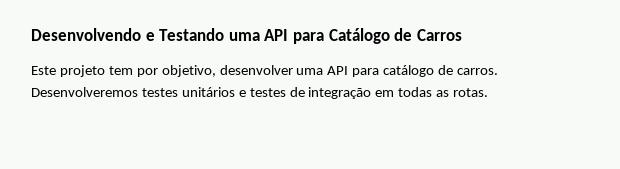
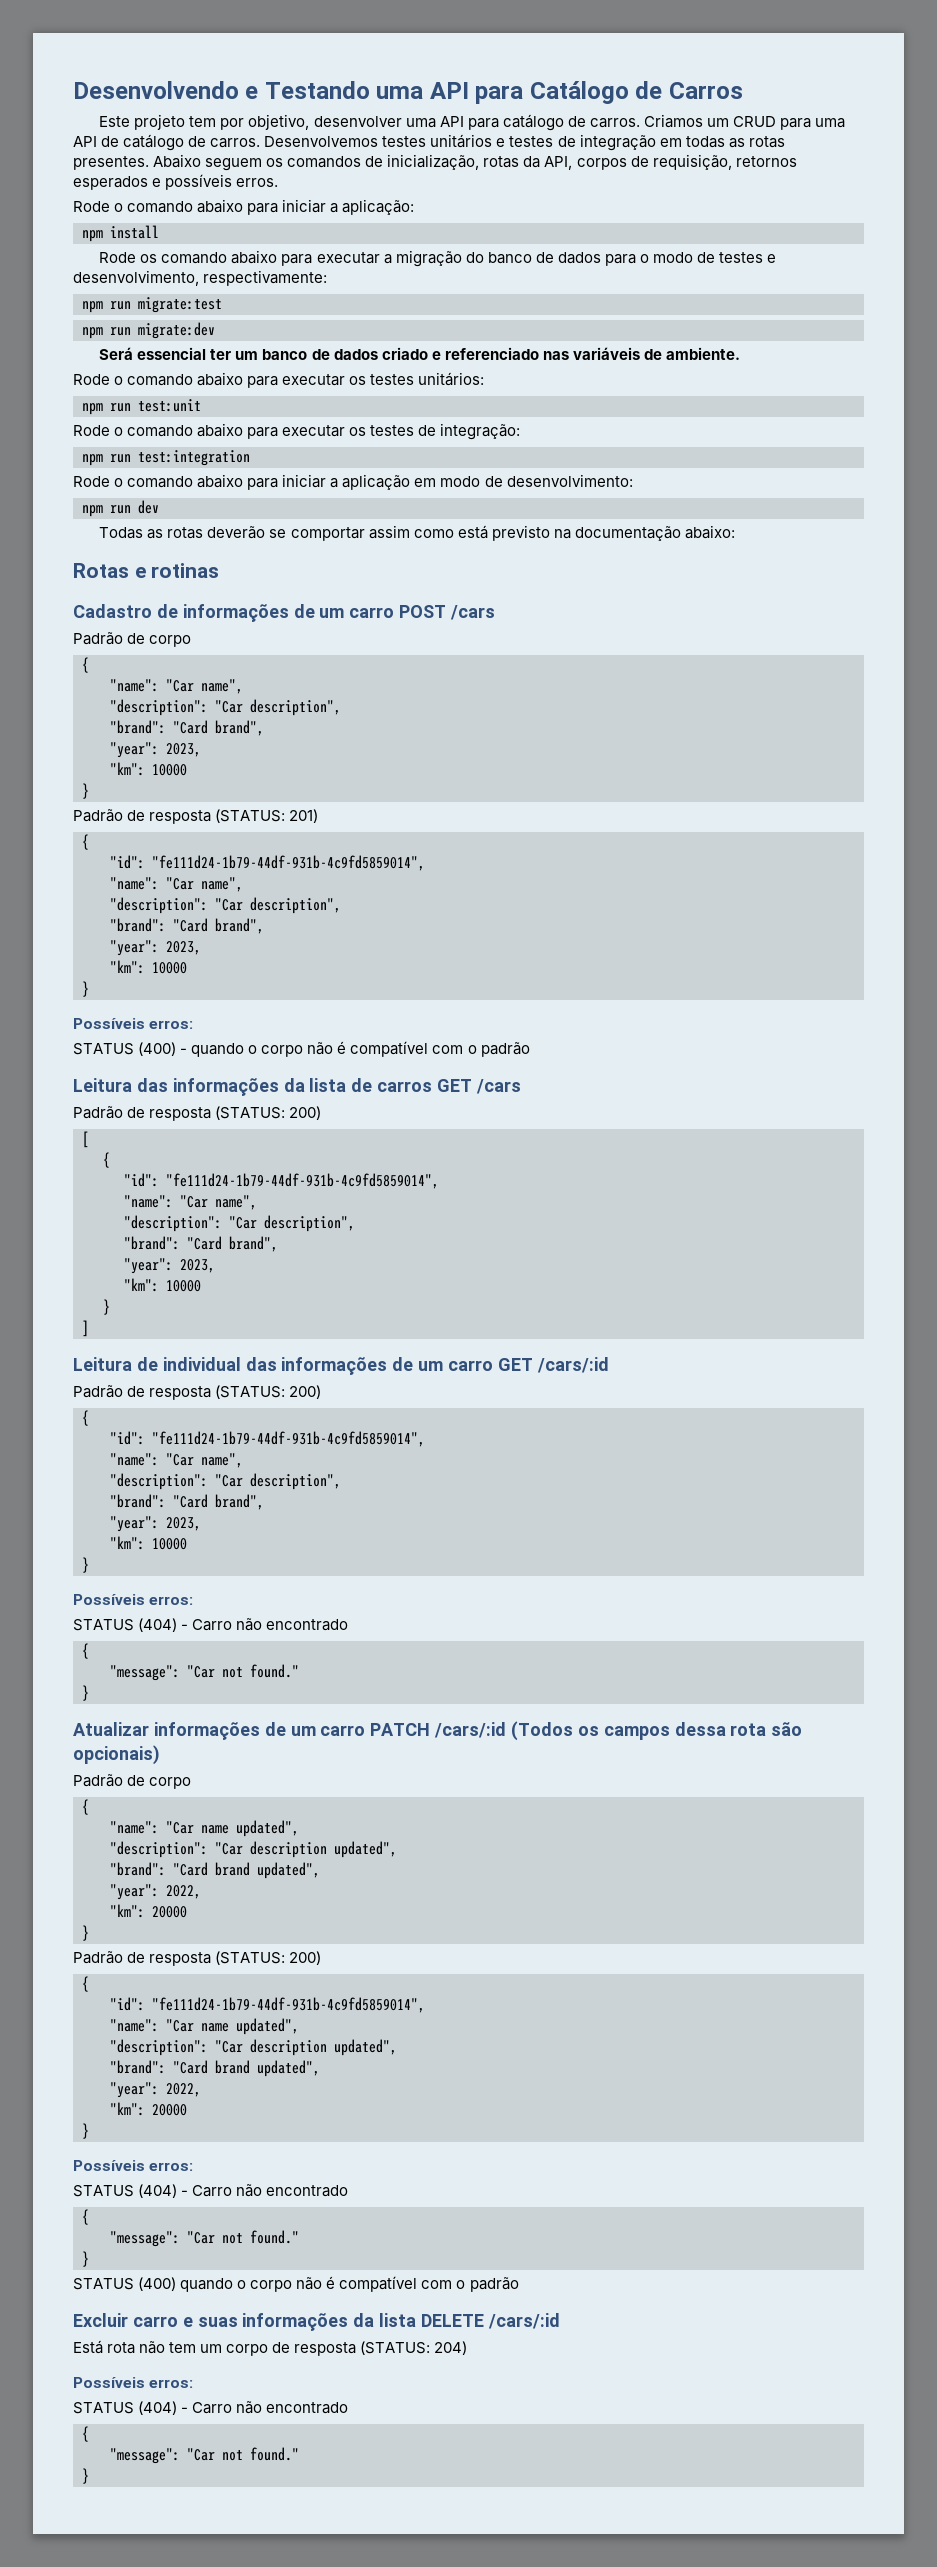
[31,87,138,97] Desenvolveremos -> [643,114,846,130] [73,134,379,151] Criamos um CRUD para uma API de catálogo de carros. Desenvolvemos
[453,88,489,97] rotas. -> [748,136,785,148] [73,154,797,171] [73,174,279,190] [73,199,415,215] [82,225,159,242] [99,250,777,267] [73,270,328,286] [82,297,222,313] [82,322,215,339] [99,347,740,360] [73,372,485,388] [82,399,201,415] [73,423,521,440] [82,450,250,466] [73,474,633,490] [82,500,159,517] [99,525,735,541] [73,563,220,578] [73,604,496,622] [73,632,192,647] [82,657,89,673] [110,679,243,694] [110,699,341,716] [110,720,264,736] [110,742,201,758] [110,762,187,776] [82,783,89,799] [73,809,319,824] [82,834,89,850] [110,855,425,871] [110,877,243,892] [110,897,341,914] [110,918,264,934] [110,940,201,956] [110,960,187,974] [82,981,89,997] [73,1018,194,1029] [73,1041,530,1057] [73,1078,521,1096] [73,1106,322,1121] [82,1131,89,1148] [103,1152,110,1168] [124,1173,439,1189] [124,1195,257,1210] [124,1215,355,1232] [124,1236,278,1252] [124,1258,215,1274] [124,1278,201,1292] [103,1299,110,1315] [82,1320,89,1337] [73,1357,609,1375] [73,1385,322,1400] [82,1410,89,1426] [110,1431,425,1447] [110,1453,243,1468] [110,1473,341,1490] [110,1494,264,1510] [110,1516,201,1532] [110,1536,187,1550] [82,1557,89,1573] [73,1594,194,1605] [73,1618,349,1632] [82,1643,89,1659] [110,1664,299,1681] [82,1685,89,1701] [73,1721,803,1741] [73,1745,160,1765] [73,1774,192,1789] [82,1799,89,1815] [110,1820,299,1837] [110,1841,397,1858] [110,1862,320,1879] [110,1884,201,1900] [110,1904,187,1918] [82,1925,89,1941] [73,1951,322,1966] [82,1976,89,1992] [110,1997,425,2013] [110,2018,299,2035] [110,2039,397,2056] [110,2060,320,2077] [110,2082,201,2098] [110,2102,187,2116] [82,2123,89,2139] [73,2160,194,2171] [73,2184,349,2198] [82,2209,89,2225] [110,2230,299,2247] [82,2251,89,2267] [73,2276,519,2292] [73,2313,560,2331] [73,2340,468,2356] [73,2377,194,2388] [73,2401,349,2415] [82,2426,89,2442] [110,2447,299,2464] [82,2468,89,2484] rotas presentes. Abaixo seguem os comandos de inicialização, rotas da API, corpos de requisição, retornos esperados e possíveis erros. // Rode o comando abaixo para iniciar a aplicação: // npm install // Rode os comando abaixo para executar a migração do banco de dados para o modo de testes e desenvolvimento, respectivamente: // npm run migrate:test // npm run migrate:dev // Será essencial ter um banco de dados criado e referenciado nas variáveis de ambiente. // Rode o comando abaixo para executar os testes unitários: // npm run test:unit // Rode o comando abaixo para executar os testes de integração: // npm run test:integration // Rode o comando abaixo para iniciar a aplicação em modo de desenvolvimento: // npm run dev // Todas as rotas deverão se comportar assim como está previsto na documentação abaixo: // Rotas e rotinas // Cadastro de informações de um carro POST /cars // Padrão de corpo // { // "name": "Car name", // "description": "Car description", // "brand": "Card brand", // "year": 2023, // "km": 10000 // } // Padrão de resposta (STATUS: 201) // { // "id": "fe111d24-1b79-44df-931b-4c9fd5859014", // "name": "Car name", // "description": "Car description", // "brand": "Card brand", // "year": 2023, // "km": 10000 // } // Possíveis erros: // STATUS (400) - quando o corpo não é compatível com o padrão // Leitura das informações da lista de carros GET /cars // Padrão de resposta (STATUS: 200) // [ // { // "id": "fe111d24-1b79-44df-931b-4c9fd5859014", // "name": "Car name", // "description": "Car description", // "brand": "Card brand", // "year": 2023, // "km": 10000 // } // ] // Leitura de individual das informações de um carro GET /cars/:id // Padrão de resposta (STATUS: 200) // { // "id": "fe111d24-1b79-44df-931b-4c9fd5859014", // "name": "Car name", // "description": "Car description", // "brand": "Card brand", // "year": 2023, // "km": 10000 // } // Possíveis erros: // STATUS (404) - Carro não encontrado // { // "message": "Car not found." // } // Atualizar informações de um carro PATCH /cars/:id (Todos os campos dessa rota são opcionais) // Padrão de corpo // { // "name": "Car name updated", // "description": "Car description updated", // "brand": "Card brand updated", // "year": 2022, // "km": 20000 // } // Padrão de resposta (STATUS: 200) // { // "id": "fe111d24-1b79-44df-931b-4c9fd5859014", // "name": "Car name updated", // "description": "Car description updated", // "brand": "Card brand updated", // "year": 2022, // "km": 20000 // } // Possíveis erros: // STATUS (404) - Carro não encontrado // { // "message": "Car not found." // } // STATUS (400) quando o corpo não é compatível com o padrão // Excluir carro e suas informações da lista DELETE /cars/:id // Está rota não tem um corpo de resposta (STATUS: 204) // Possíveis erros: // STATUS (404) - Carro não encontrado // { // "message": "Car not found." // }

